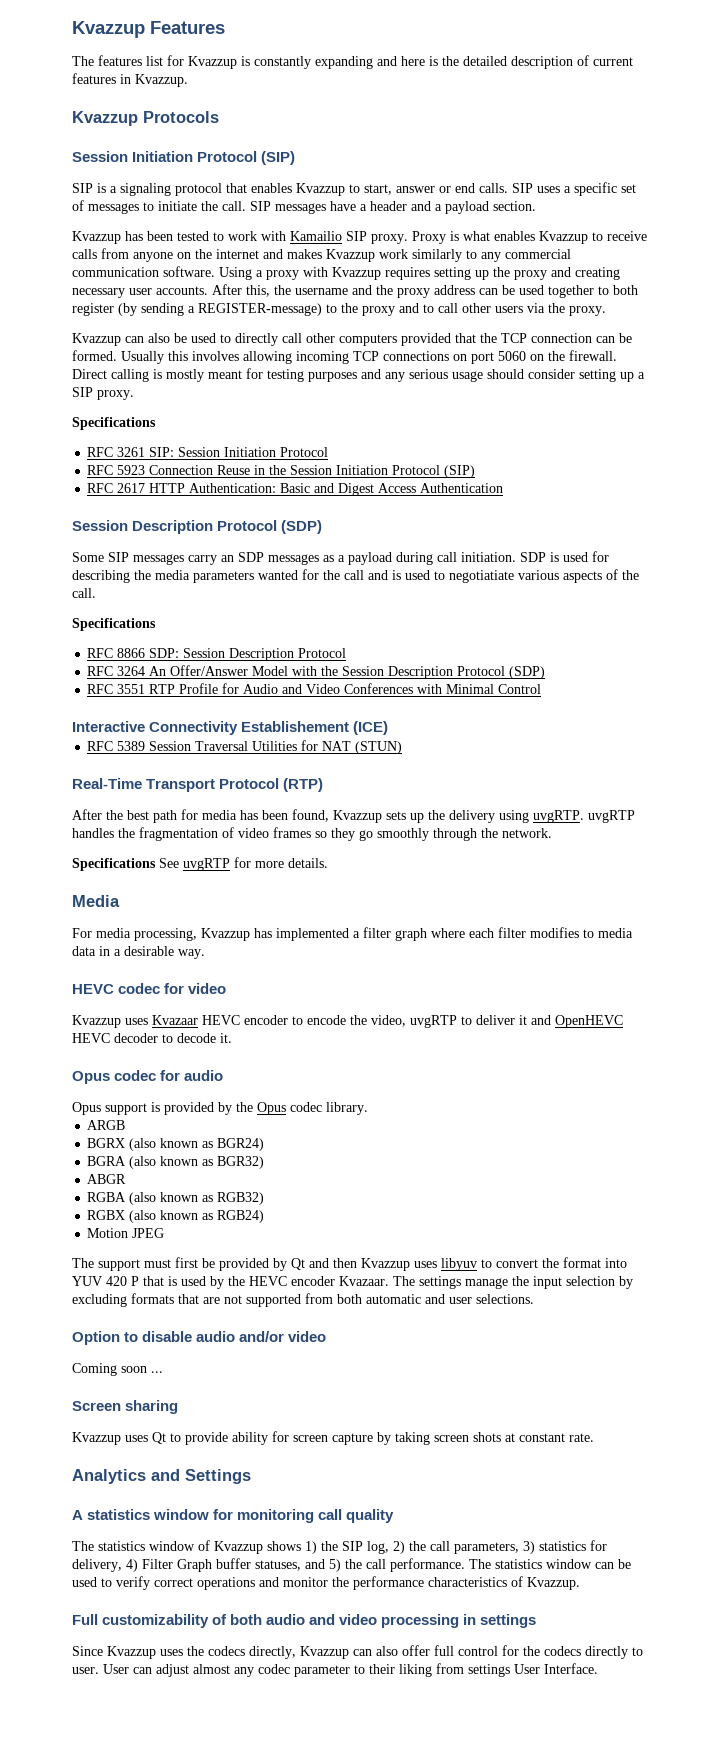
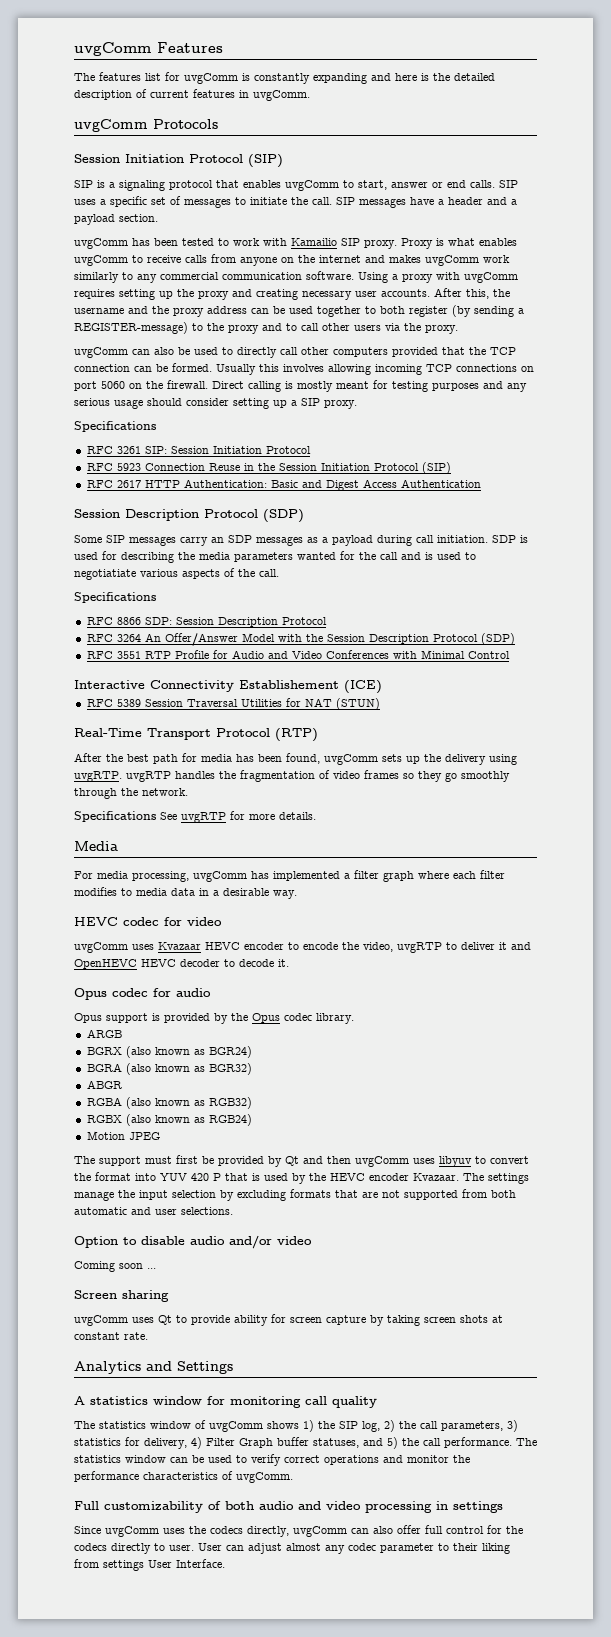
[72,21,145,38] Kvazzup -> [74,42,151,56] uvgComm
[188,56,237,69] Kvazzup -> [184,73,238,84] uvgComm
[135,74,188,87] [72,111,138,126] Kvazzup. // Kvazzup -> [253,90,310,101] [74,119,148,132] uvgComm. // uvgComm
[296,183,345,196] Kvazzup -> [285,180,339,191] uvgComm
[72,231,121,244] Kvazzup -> [74,238,128,249] uvgComm
[539,231,588,244] Kvazzup -> [74,255,128,266] uvgComm
[326,249,375,262] Kvazzup -> [425,255,479,266] uvgComm
[332,267,381,280] Kvazzup -> [464,272,518,283] uvgComm
[72,333,121,346] Kvazzup -> [74,347,128,358] uvgComm
[333,810,382,823] Kvazzup -> [324,754,378,765] uvgComm
[201,928,250,941] Kvazzup -> [193,871,247,882] uvgComm
[72,1015,121,1028] Kvazzup -> [74,942,128,953] uvgComm
[361,1258,410,1271] Kvazzup -> [355,1156,409,1167] uvgComm
[72,1432,121,1445] Kvazzup -> [74,1315,128,1326] uvgComm
[214,1541,263,1554] Kvazzup -> [209,1421,263,1432] uvgComm
[527,1577,580,1590] Kvazzup. -> [236,1472,293,1483] uvgComm.
[107,1646,156,1659] Kvazzup -> [105,1526,159,1537] uvgComm
[300,1646,349,1659] Kvazzup -> [293,1526,347,1537] uvgComm

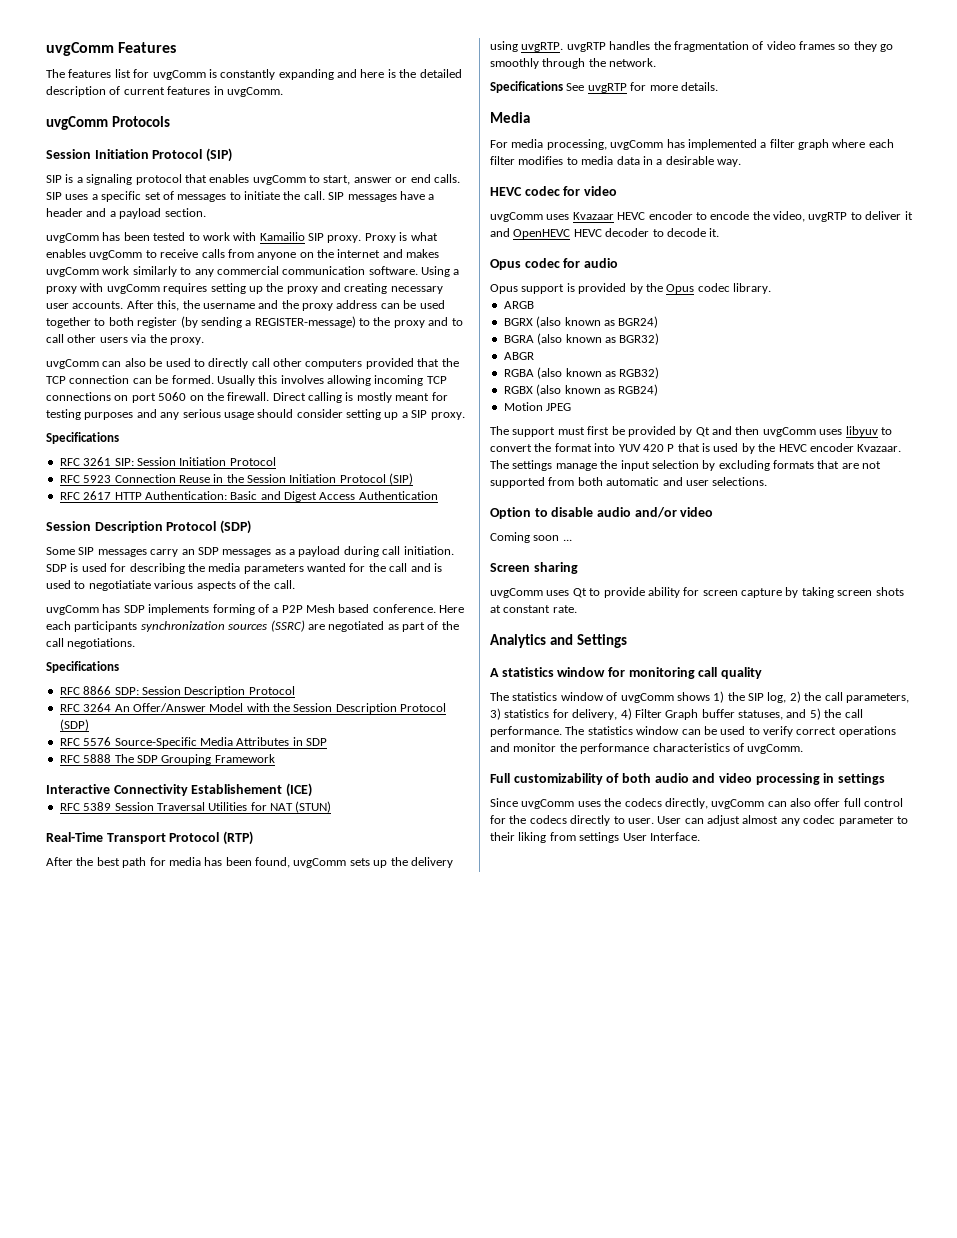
(279, 573) none -> [46,604,465,615] [46,620,459,632] [46,638,136,649] // uvgComm has SDP implements forming of a P2P Mesh based conference. Here each participants synchronization sources (SSRC) are negotiated as part of the call negotiations.
[116,650,510,659] 3551 RTP Profile for Audio and Video Conferences with Minimal Control -> [83,737,327,748] [59,754,275,765] 5576 Source-Specific Media Attributes in SDP // RFC 5888 The SDP Grouping Framework

